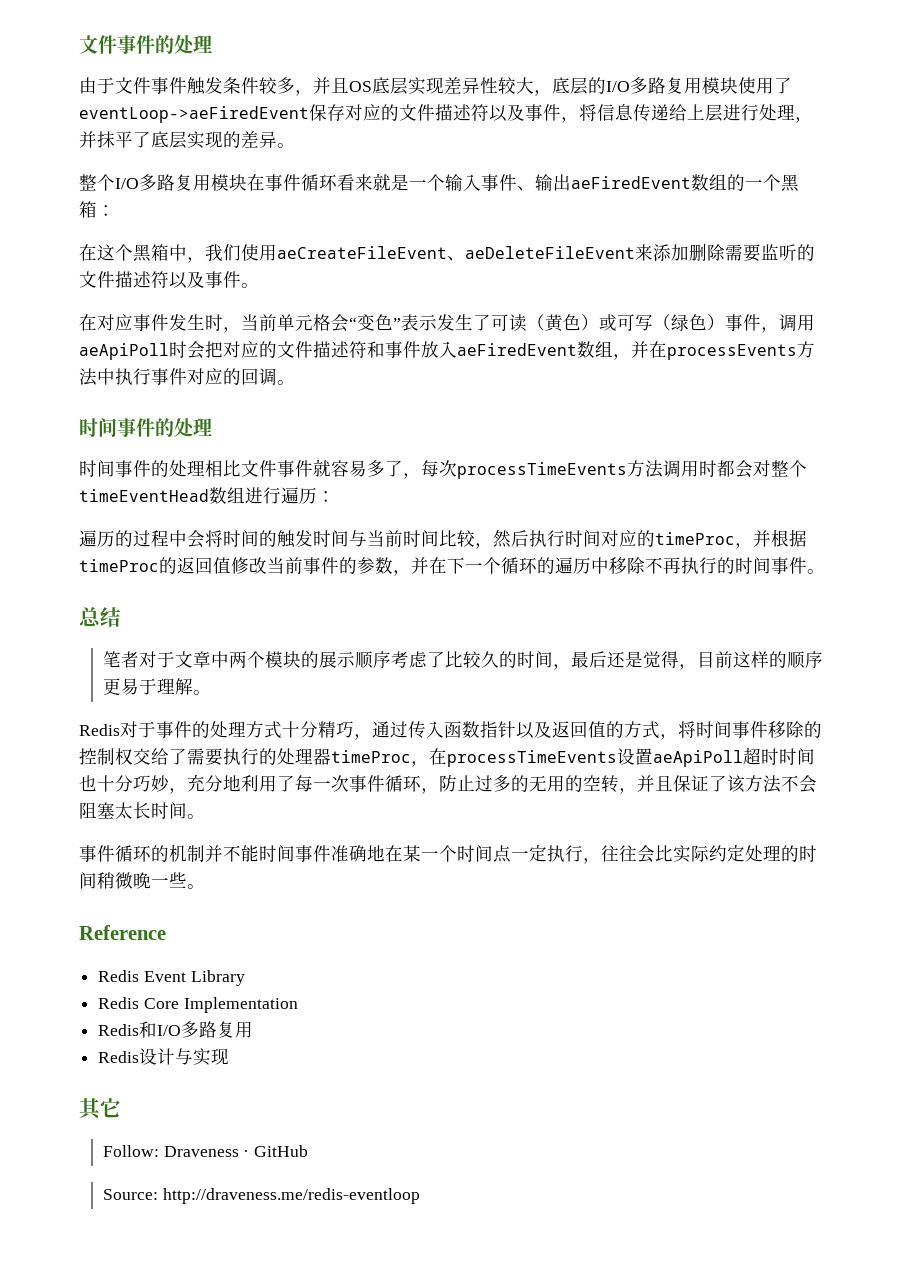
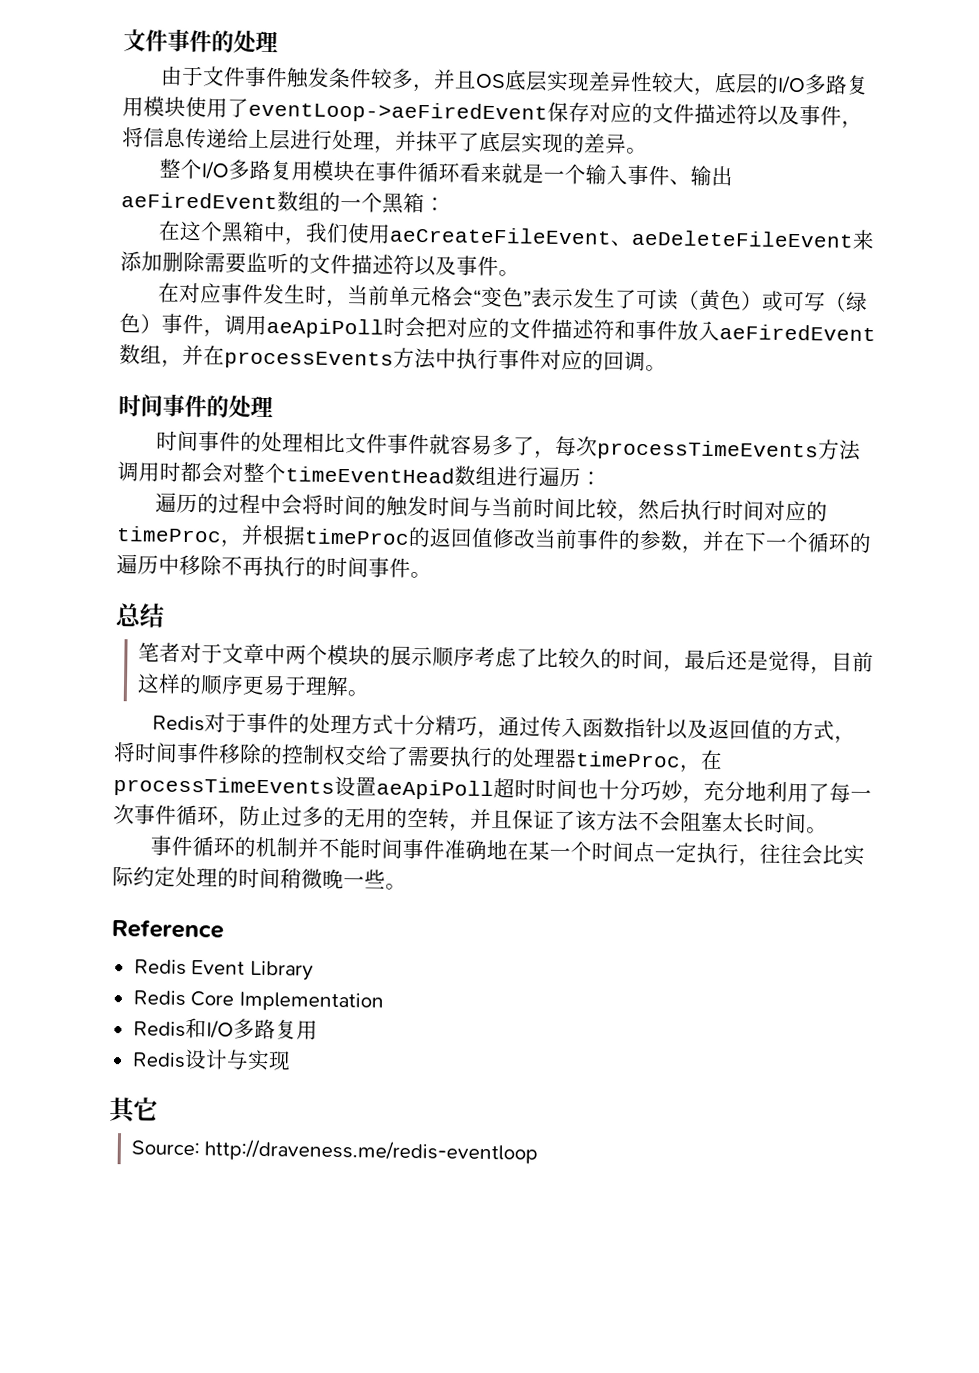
[102,1145,308,1157] // Follow: Draveness · GitHub -> (158, 1109) none

